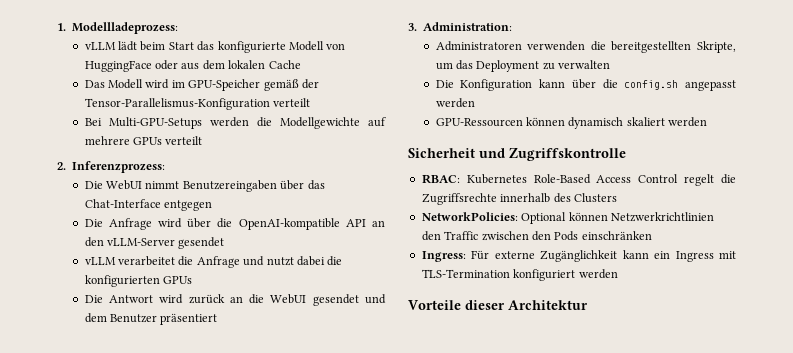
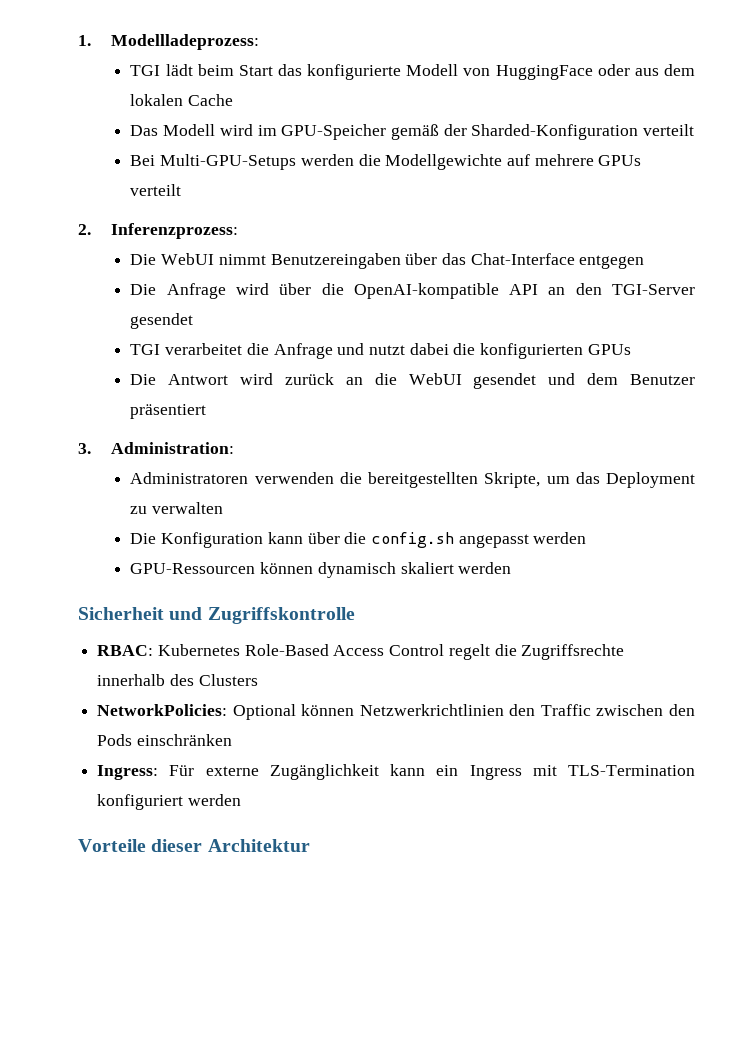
[84,42,116,50] vLLM -> [130,65,161,76] TGI
[84,98,270,110] Tensor-Parallelismus-Konfiguration -> [471,124,639,140] Sharded-Konfiguration
[107,238,176,246] vLLM-Server -> [611,284,695,295] TGI-Server
[84,257,116,265] vLLM -> [130,344,161,355] TGI

